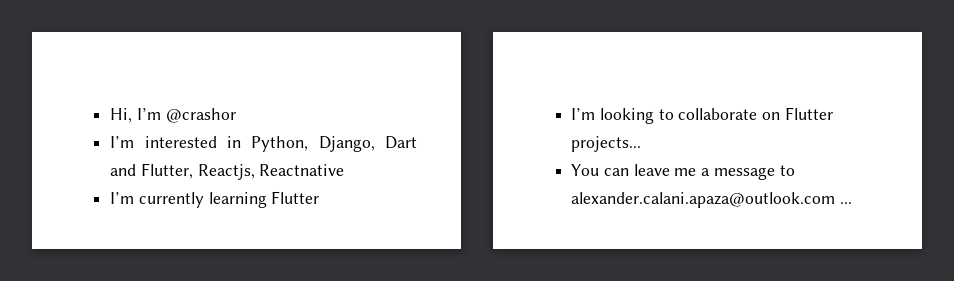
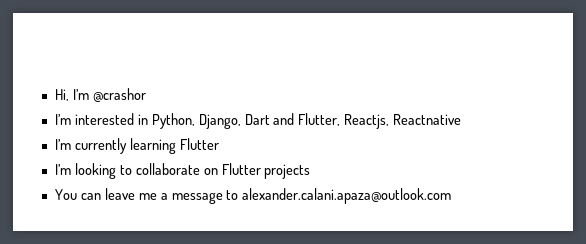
[571,136,642,152] projects... -> [264,164,311,179] projects
[839,202,852,204] ... -> (452, 196) none

